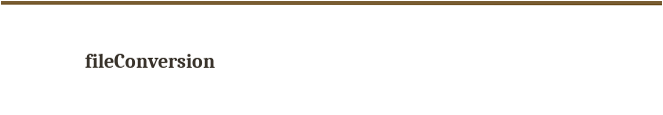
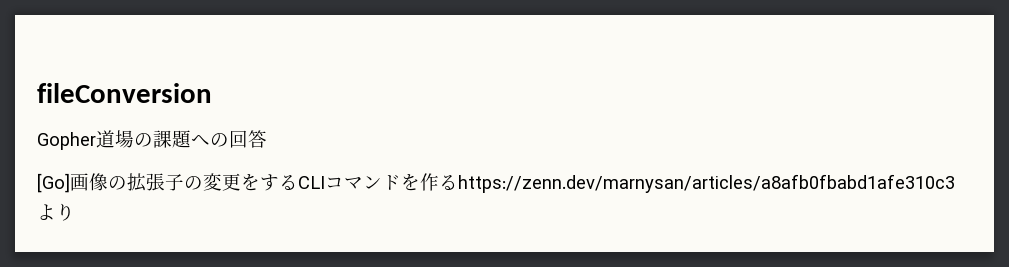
(216, 60) none -> [37,130,267,150] [37,173,955,193] [37,203,75,221] // Gopher道場の課題への回答 // [Go]画像の拡張子の変更をするCLIコマンドを作るhttps://zenn.dev/marnysan/articles/a8afb0fbabd1afe310c3より

